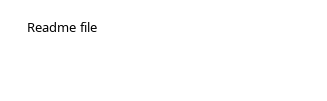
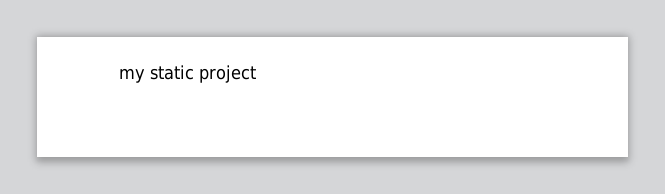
[27,22,97,32] Readme file -> [119,65,256,83] my static project

